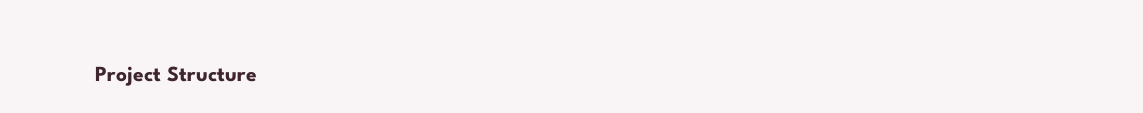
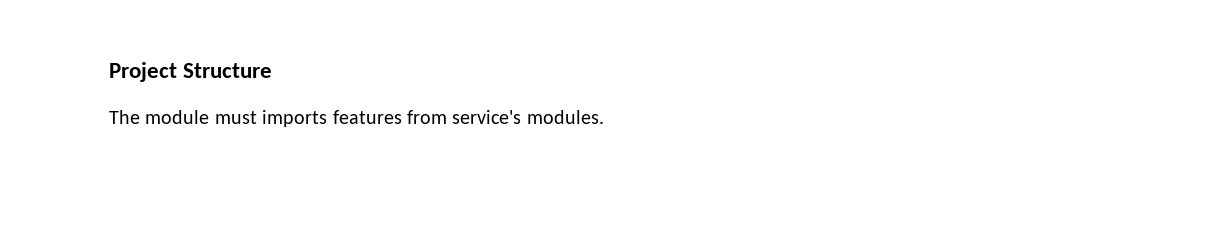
(257, 74) none -> [109,110,604,127] // The module must imports features from service's modules.

